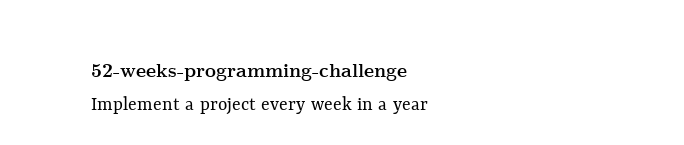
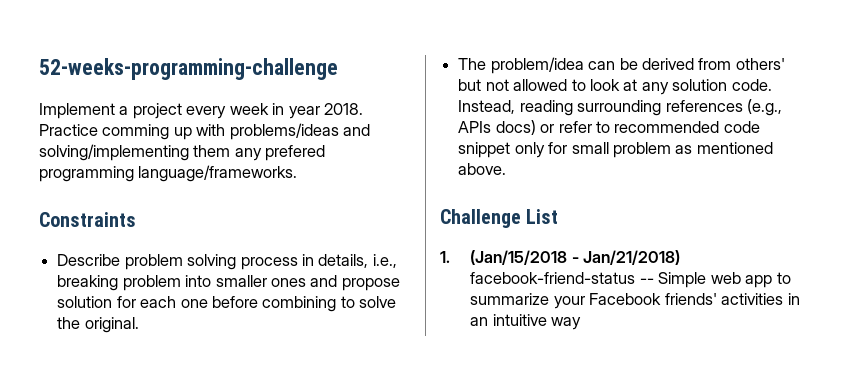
[378,101,428,114] a year -> [288,103,364,119] [39,123,371,140] [39,144,326,161] [39,165,298,182] [39,212,136,227] [57,254,397,270] [57,275,400,291] [57,296,397,312] [57,317,139,333] [458,57,785,74] [458,79,772,95] [458,99,782,116] [458,120,760,135] [458,142,773,158] [458,163,507,175] [440,209,559,228] [440,250,681,265] [470,272,791,288] [470,293,800,309] [470,314,582,330] year 2018. Practice comming up with problems/ideas and solving/implementing them any prefered programming language/frameworks. // Constraints // Describe problem solving process in details, i.e., breaking problem into smaller ones and propose solution for each one before combining to solve the original. // The problem/idea can be derived from others' but not allowed to look at any solution code. Instead, reading surrounding references (e.g., APIs docs) or refer to recommended code snippet only for small problem as mentioned above. // Challenge List // 1. (Jan/15/2018 - Jan/21/2018) facebook-friend-status -- Simple web app to summarize your Facebook friends' activities in an intuitive way

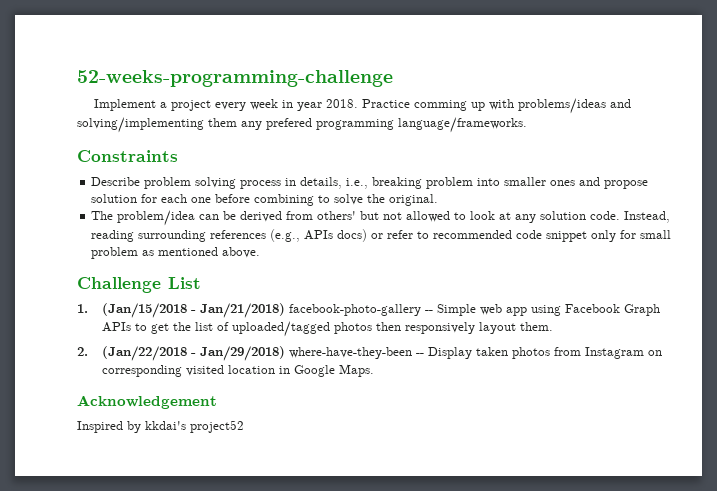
[470,272,636,284] facebook-friend-status -> [289,304,422,316] facebook-photo-gallery
[776,272,791,284] [470,293,800,309] [470,314,582,330] to summarize your Facebook friends' activities in an intuitive way -> [531,304,661,316] [102,321,554,337] [77,346,663,361] [102,364,375,377] [77,395,217,409] [77,420,244,433] using Facebook Graph APIs to get the list of uploaded/tagged photos then responsively layout them. // 2. (Jan/22/2018 - Jan/29/2018) where-have-they-been -- Display taken photos from Instagram on corresponding visited location in Google Maps. // Acknowledgement // Inspired by kkdai's project52

